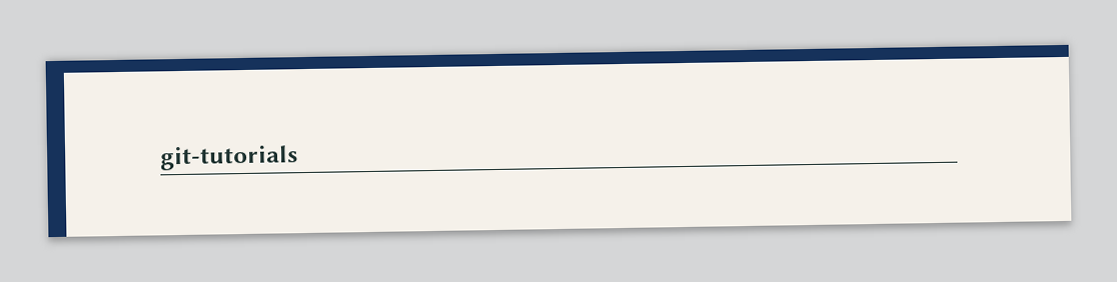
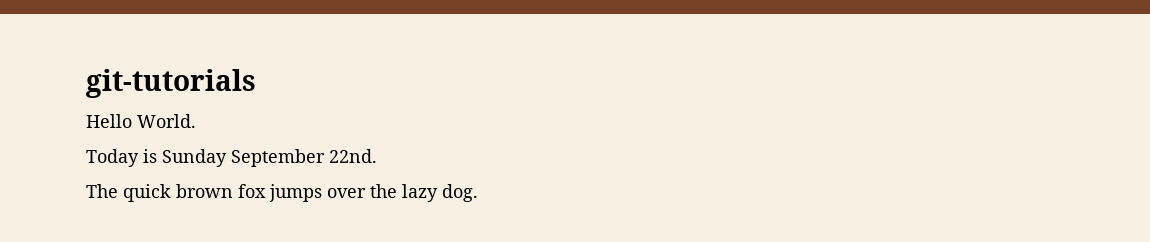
(298, 158) none -> [86,114,196,128] [86,149,377,167] [86,184,478,202] // Hello World. // Today is Sunday September 22nd. // The quick brown fox jumps over the lazy dog.

